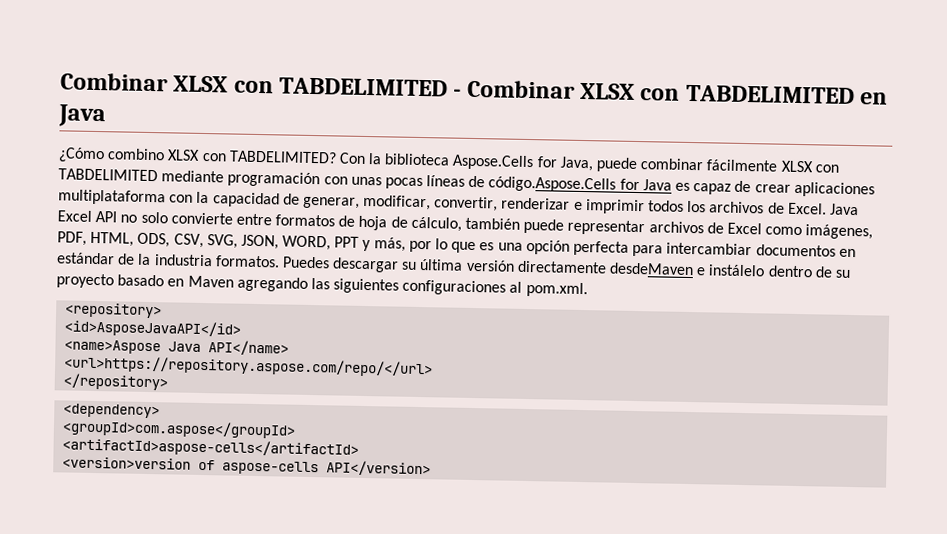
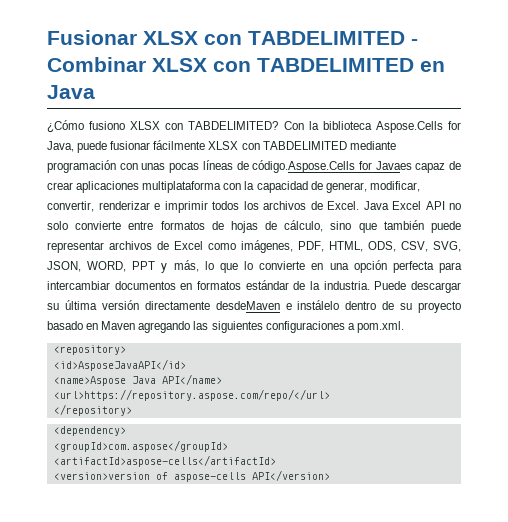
[60,72,168,92] Combinar -> [47,30,137,45] Fusionar
[107,148,166,161] combino -> [89,121,126,130] fusiono
[640,158,705,171] combinar -> [110,141,151,150] fusionar
[642,179,691,192] Java es -> [375,161,412,170] Javaes
[358,215,388,231] hoja -> [230,221,258,233] hojas
(462, 224) none -> [330,221,377,233] sino que
[408,240,432,253] por -> (199, 266) none
[479,242,495,251] es -> [244,261,324,270] lo convierte en
(856, 253) none -> [196,281,241,290] formatos
[153,254,330,269] industria formatos. Puedes -> [323,281,407,290] industria. Puede
[509,281,523,293] al -> [347,323,355,330] a

